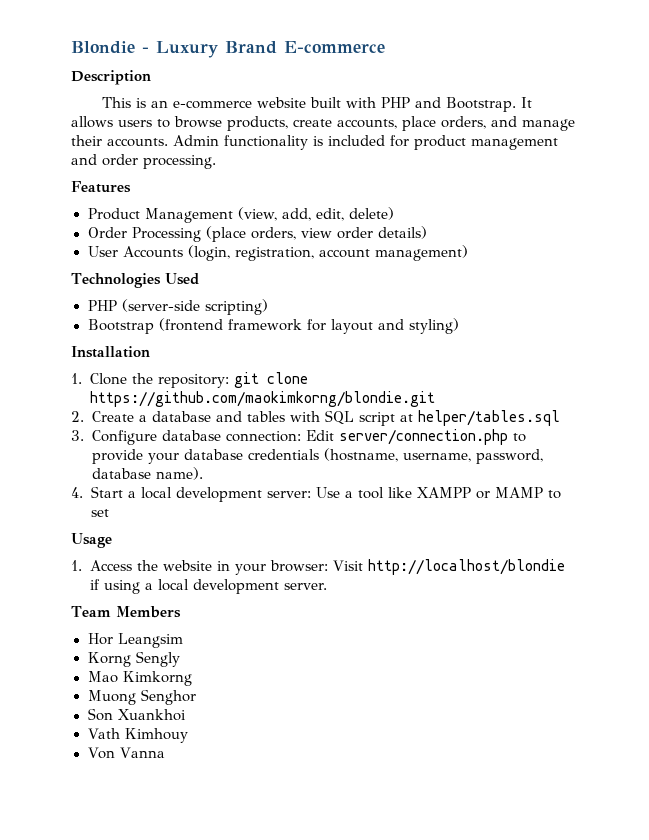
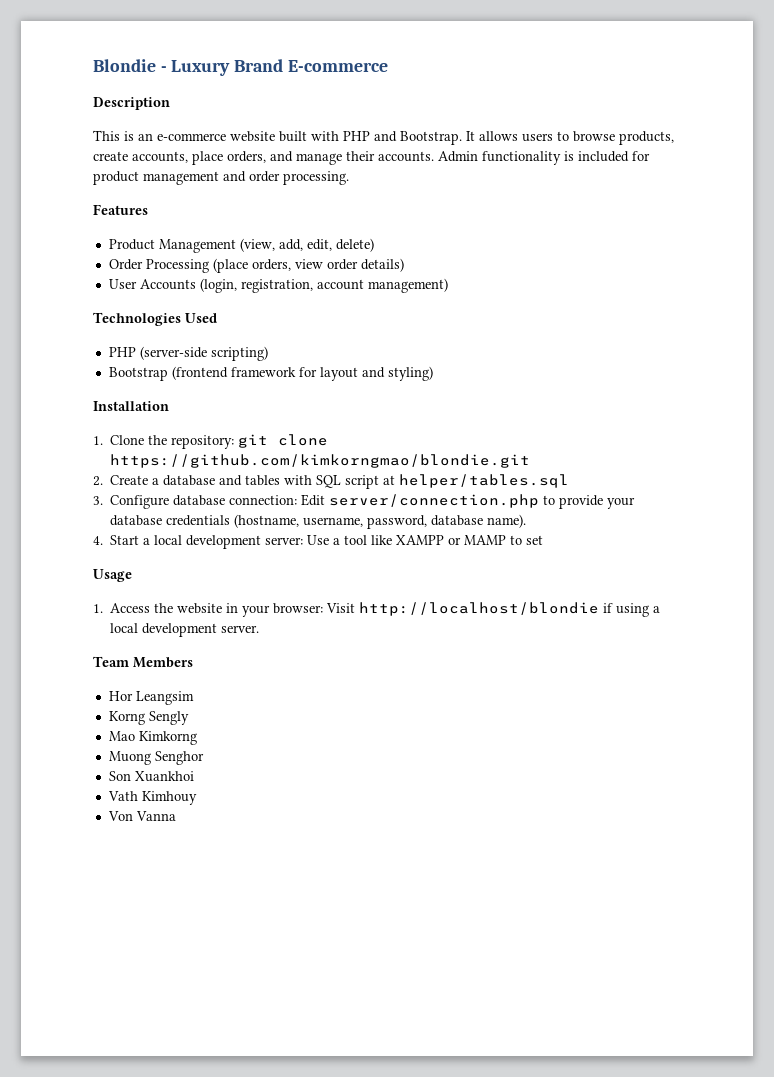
[89,391,435,407] https://github.com/maokimkorng/blondie.git -> [110,454,531,468] https://github.com/kimkorngmao/blondie.git

